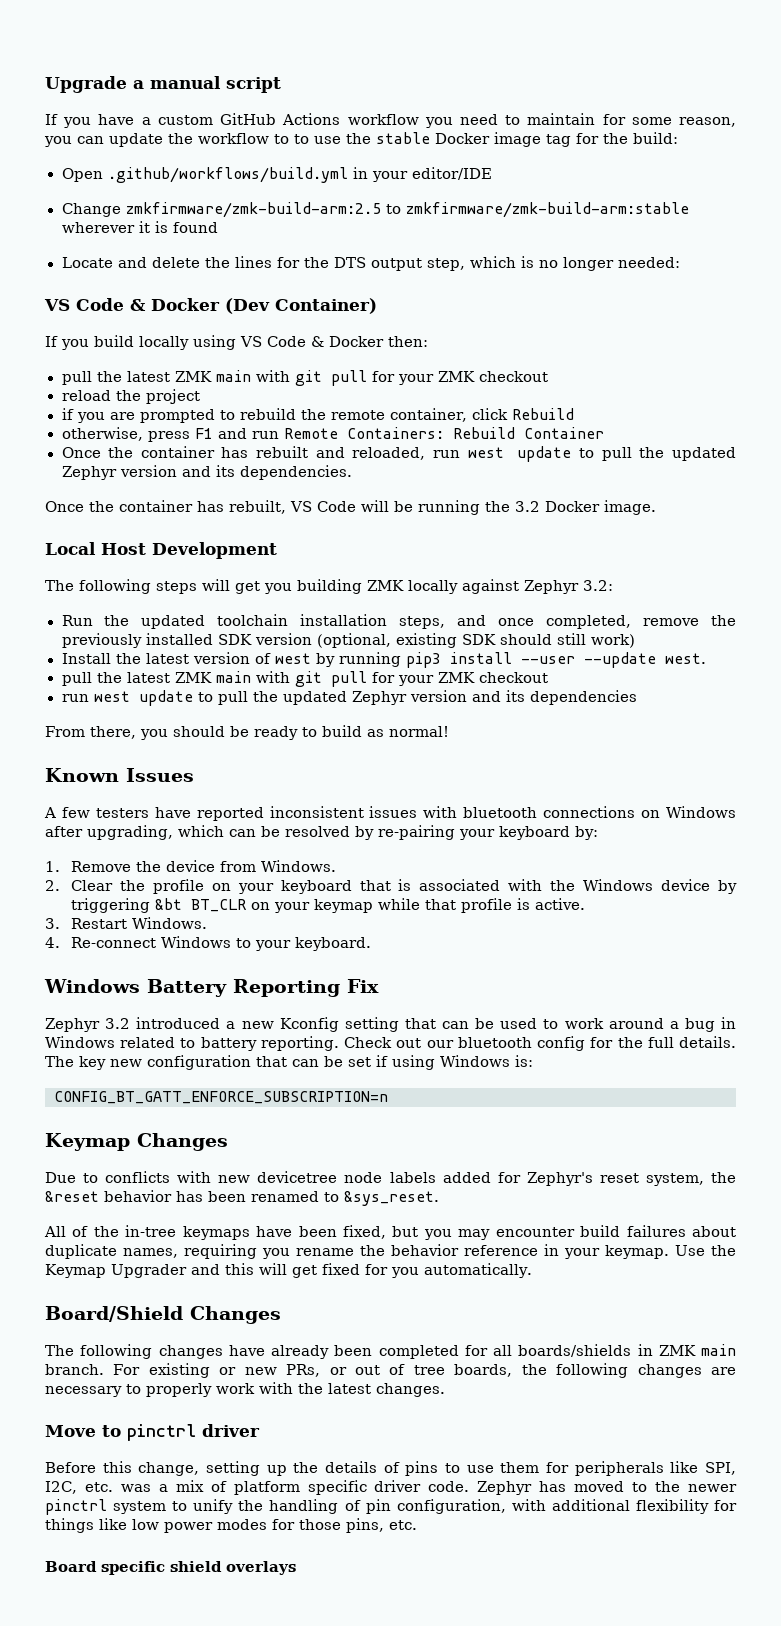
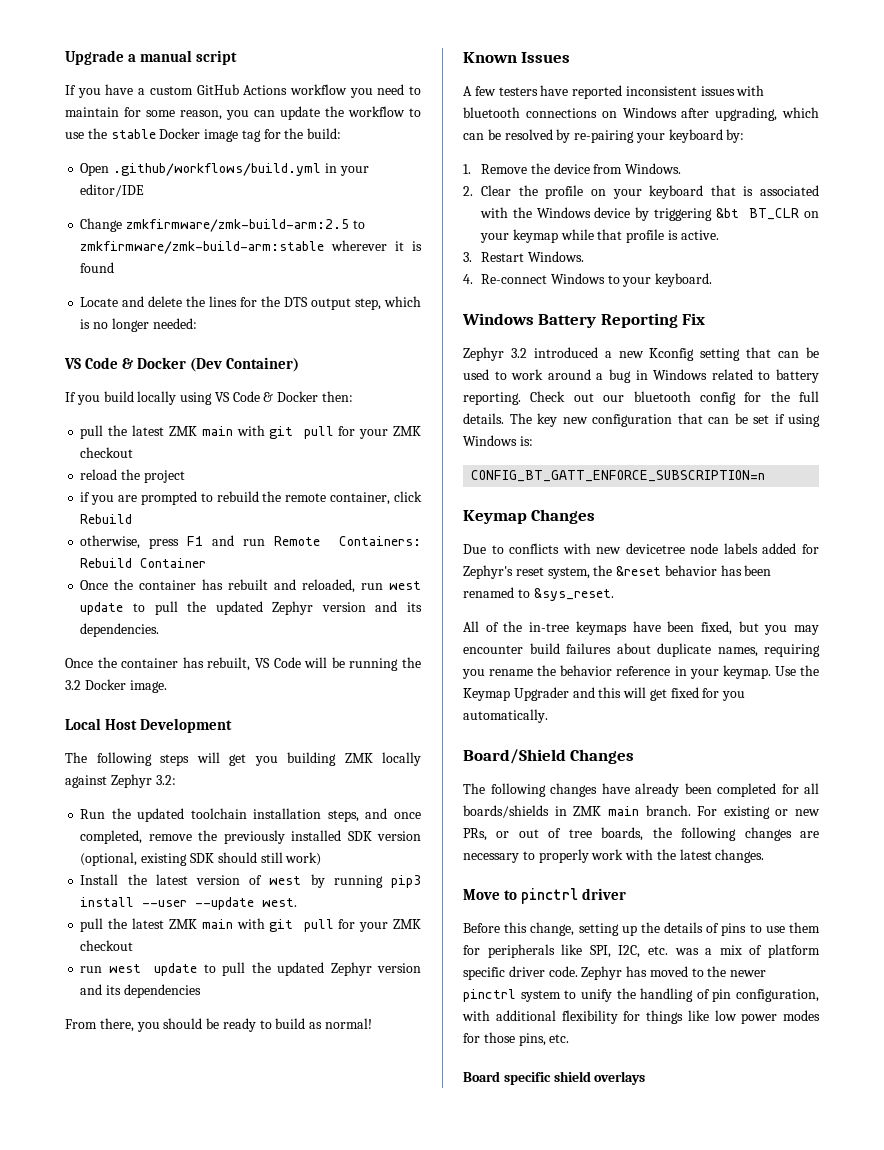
[294,134,309,144] to -> (421, 112) none

